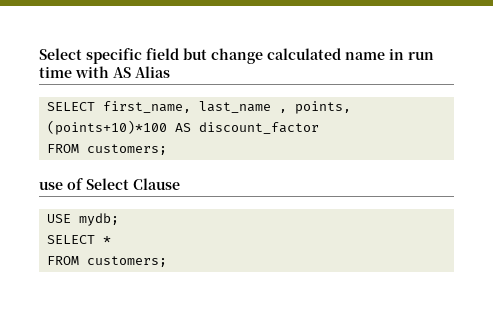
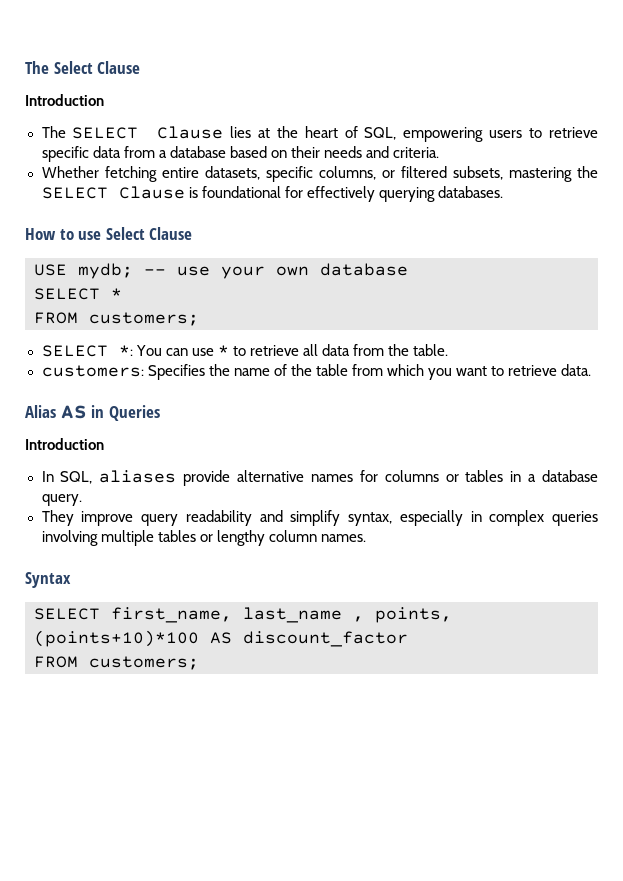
[39,48,434,64] [39,66,170,78] Select specific field but change calculated name in run time with AS Alias -> [25,61,141,74] [25,94,104,106] [41,126,599,142] [41,146,440,162] [41,166,598,182] [41,186,503,202] [25,227,193,240] [34,263,408,279] [34,288,122,300] [34,312,199,326] [41,344,449,357] [41,364,592,380] [25,405,160,421] [25,438,104,450] [41,470,598,486] [41,494,82,506] [41,510,598,526] [41,530,366,546] [25,572,71,588] The Select Clause // Introduction // The SELECT Clause lies at the heart of SQL, empowering users to retrieve specific data from a database based on their needs and criteria. // Whether fetching entire datasets, specific columns, or filtered subsets, mastering the SELECT Clause is foundational for effectively querying databases. // How to use Select Clause // USE mydb; -- use your own database // SELECT * // FROM customers; // SELECT *: You can use * to retrieve all data from the table. // customers: Specifies the name of the table from which you want to retrieve data. // Alias AS in Queries // Introduction // In SQL, aliases provide alternative names for columns or tables in a database query. // They improve query readability and simplify syntax, especially in complex queries involving multiple tables or lengthy column names. // Syntax
[39,178,180,190] [46,213,119,226] [46,235,111,244] [46,256,167,267] // use of Select Clause // USE mydb; // SELECT * // FROM customers; -> (199, 663) none

